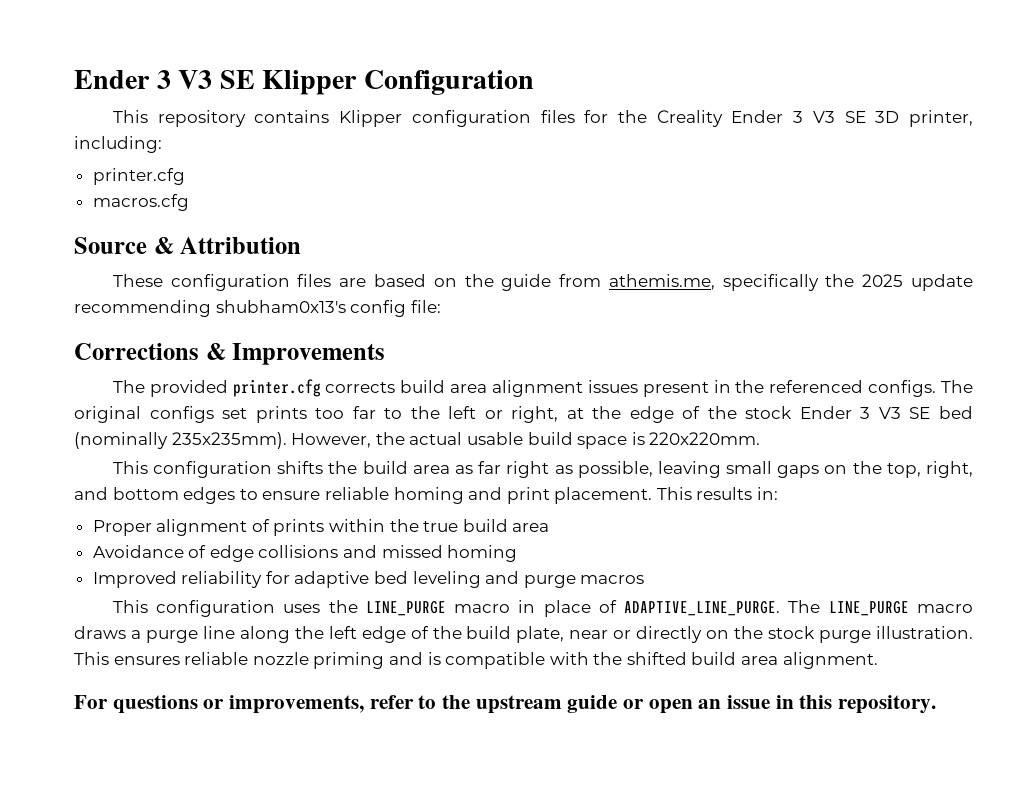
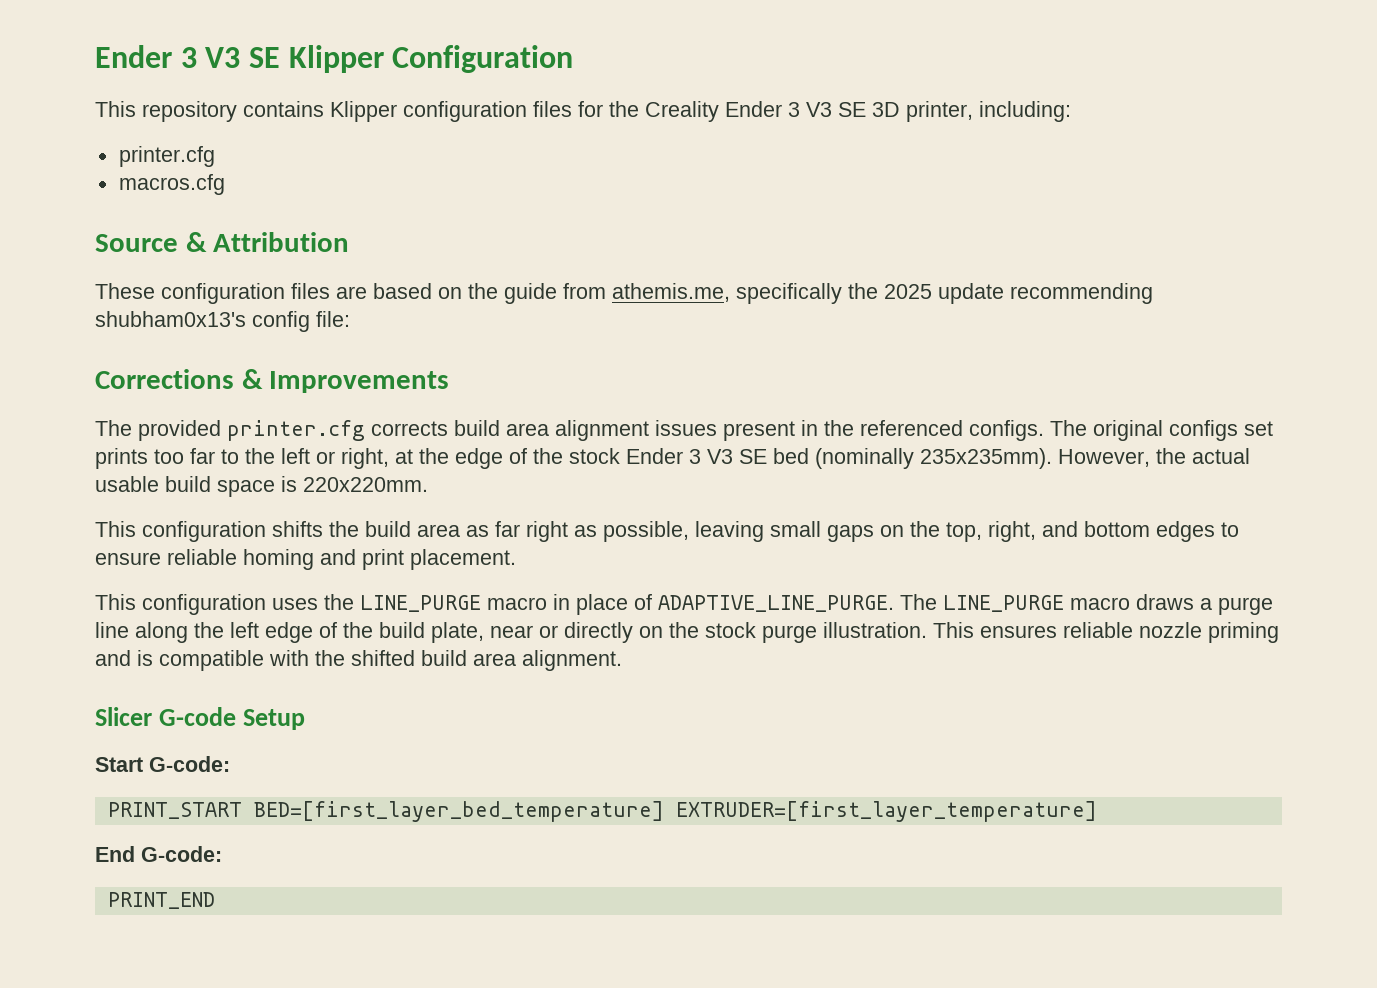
[656,487,779,500] [92,519,550,536] [92,545,518,562] [92,571,645,588] This results in: // Proper alignment of prints within the true build area // Avoidance of edge collisions and missed homing // Improved reliability for adaptive bed leveling and purge macros -> (516, 559) none
[74,695,937,714] For questions or improvements, refer to the upstream guide or open an issue in this repository. -> [95,707,305,730] [95,756,230,772] [107,801,1097,822] [95,846,222,862] [107,892,215,909] Slicer G-code Setup // Start G-code: // PRINT_START BED=[first_layer_bed_temperature] EXTRUDER=[first_layer_temperature] // End G-code: // PRINT_END

